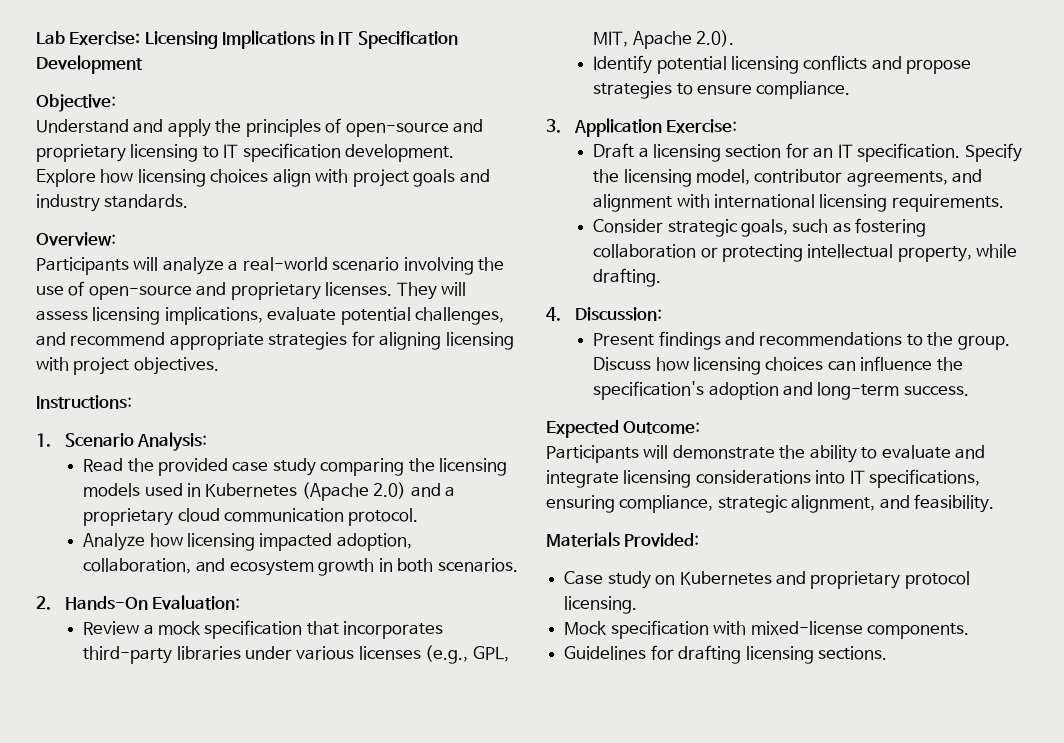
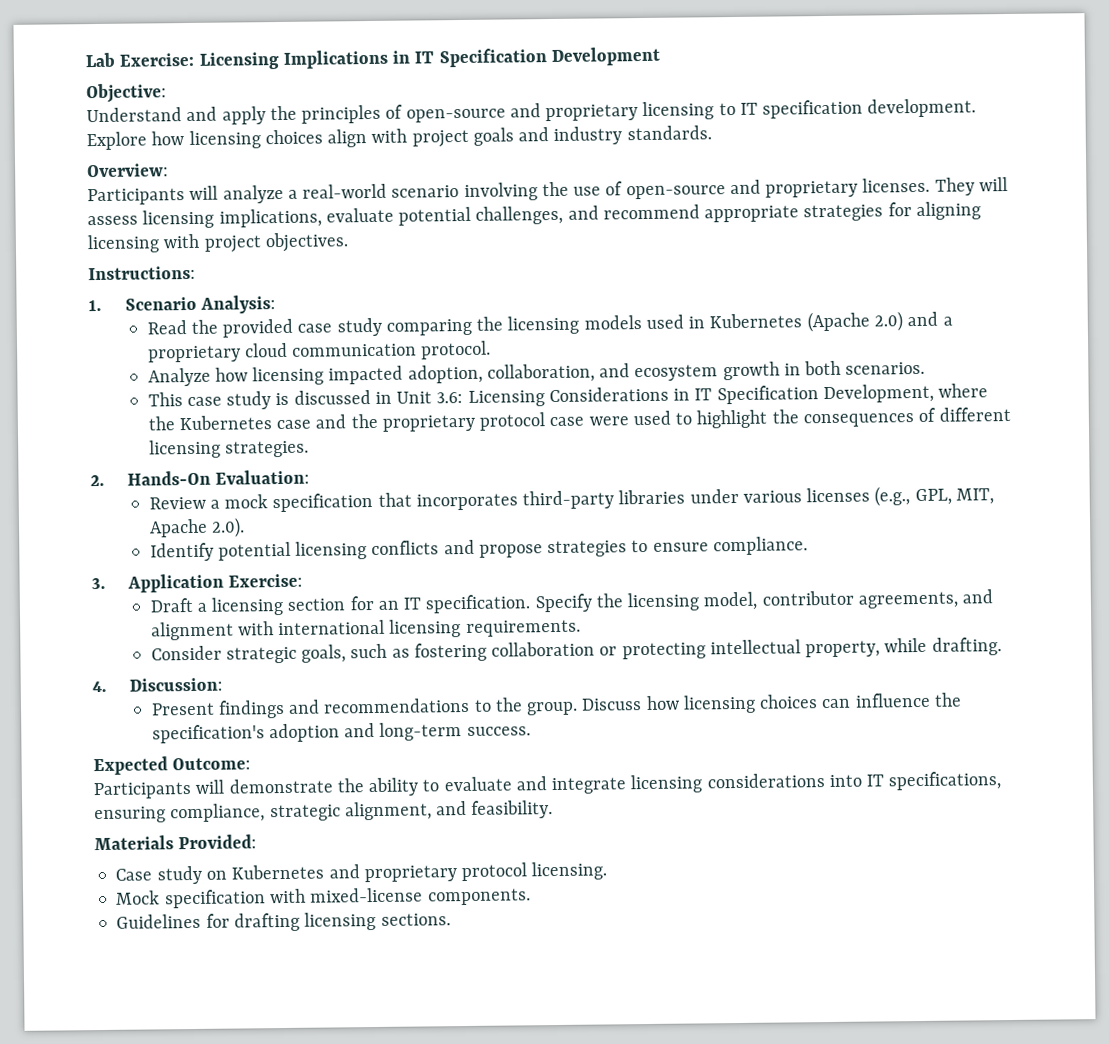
(518, 565) none -> [147,383,989,410] [147,406,1011,432] [148,439,309,459] // This case study is discussed in Unit 3.6: Licensing Considerations in IT Specification Development, where the Kubernetes case and the proprietary protocol case were used to highlight the consequences of different licensing strategies.

